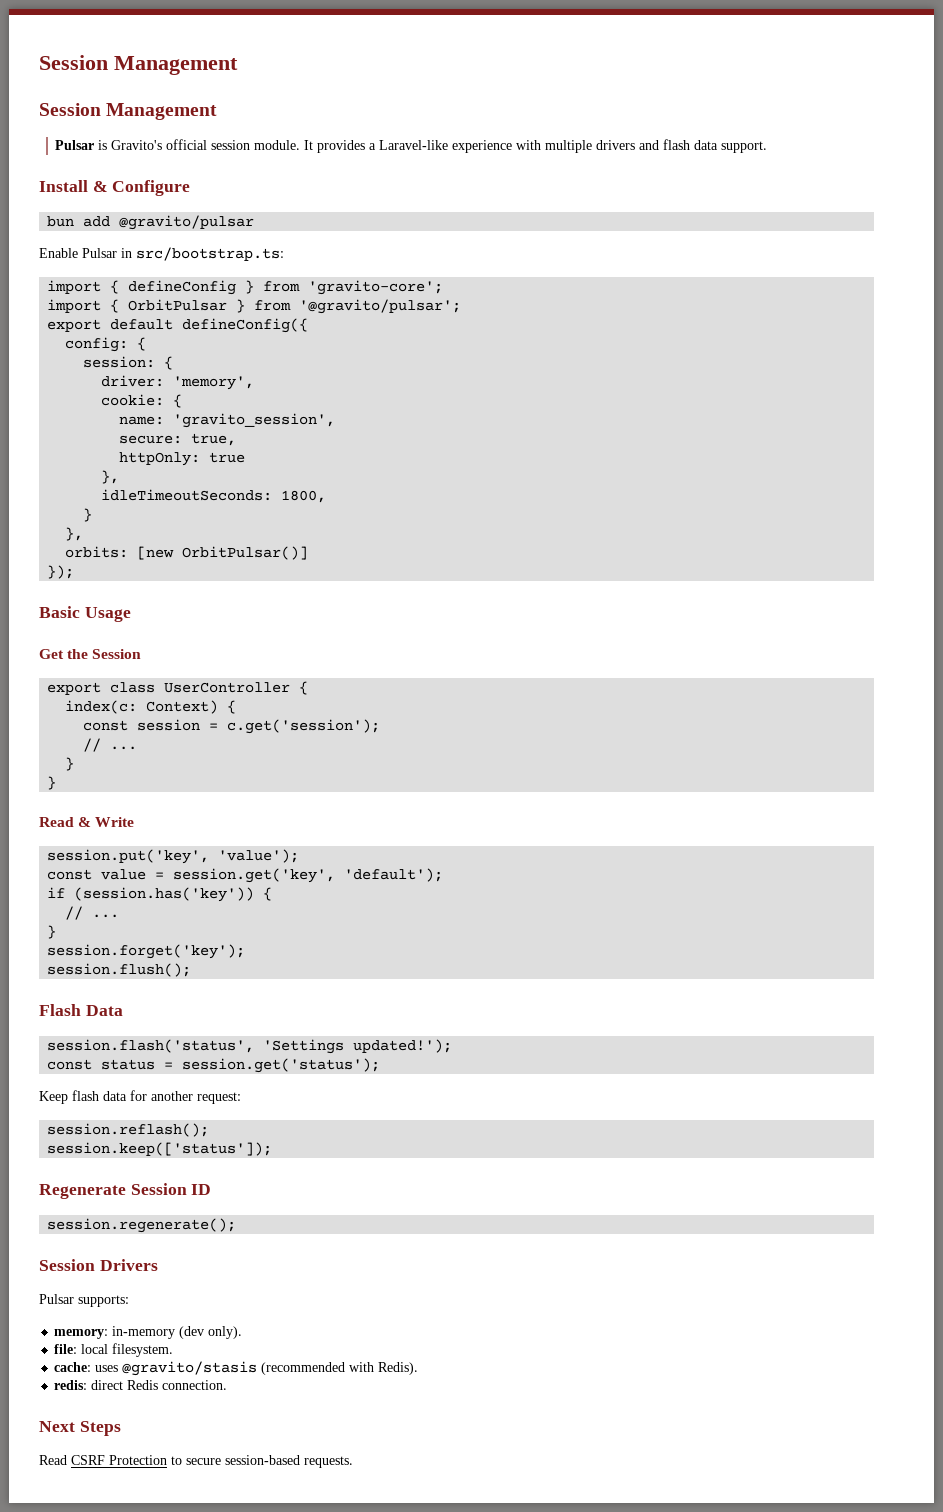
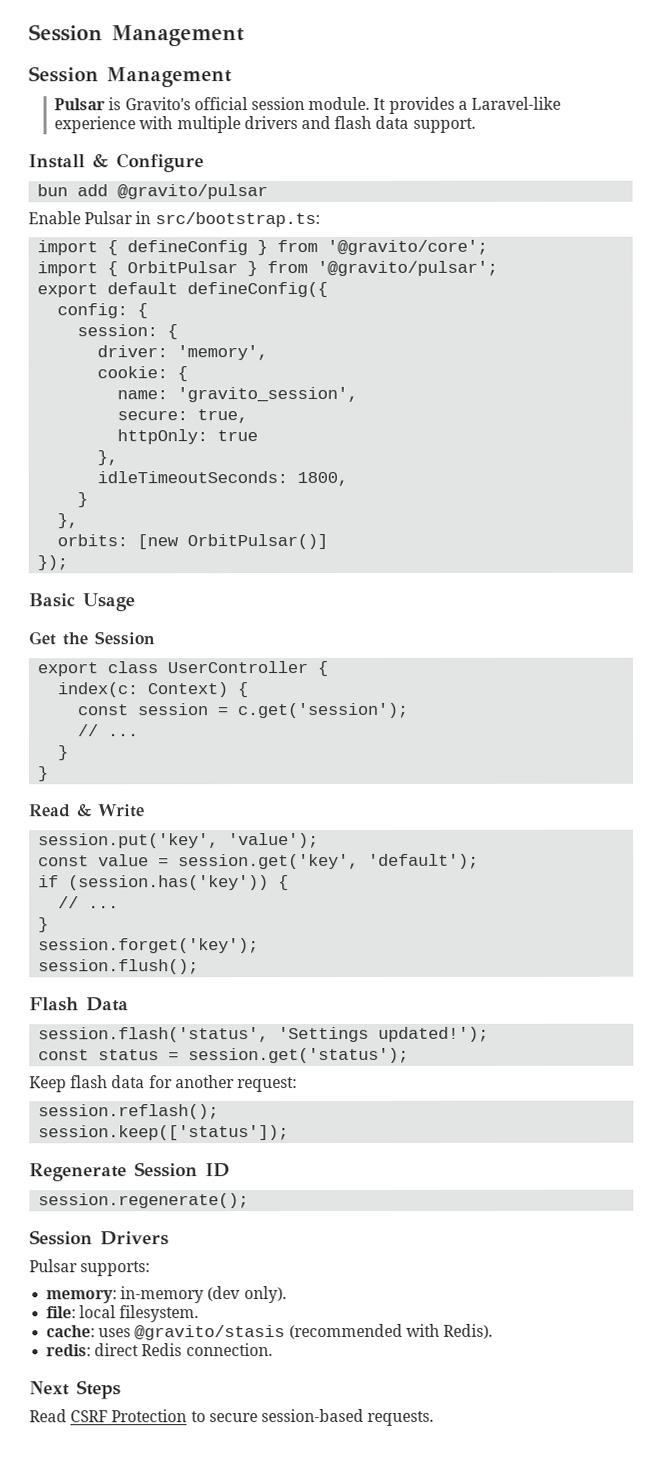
[308,280,444,295] 'gravito-core'; -> [327,239,489,256] '@gravito/core';

